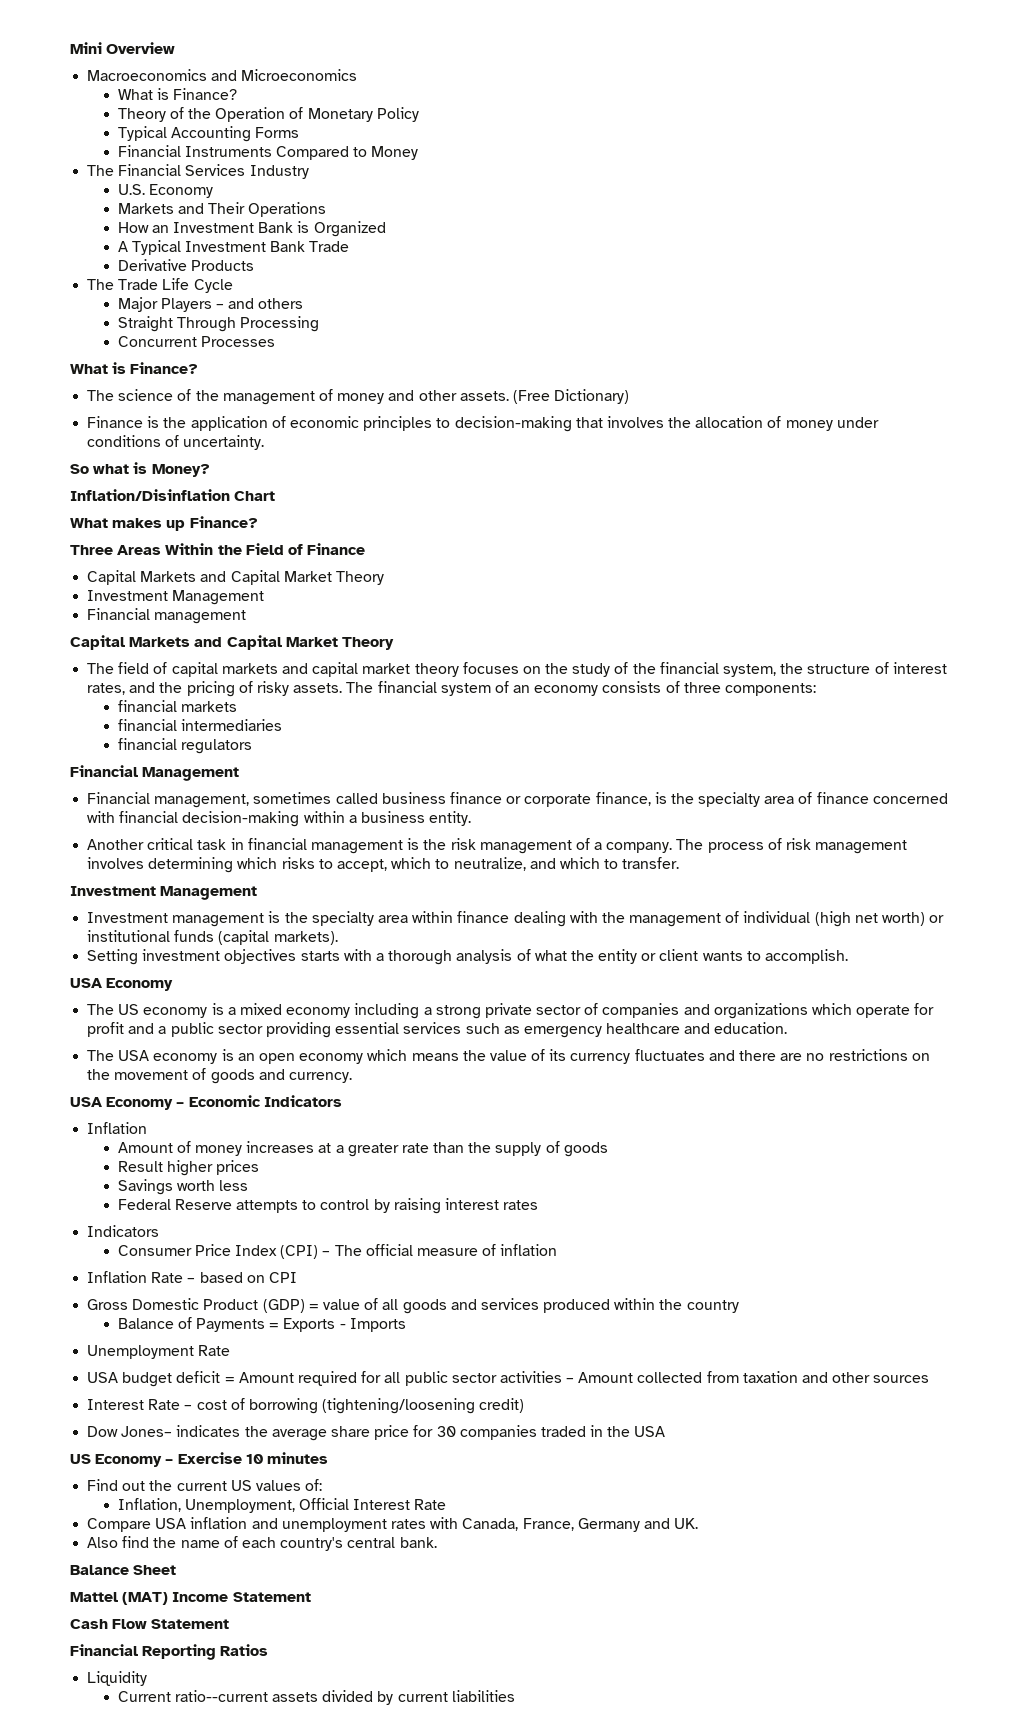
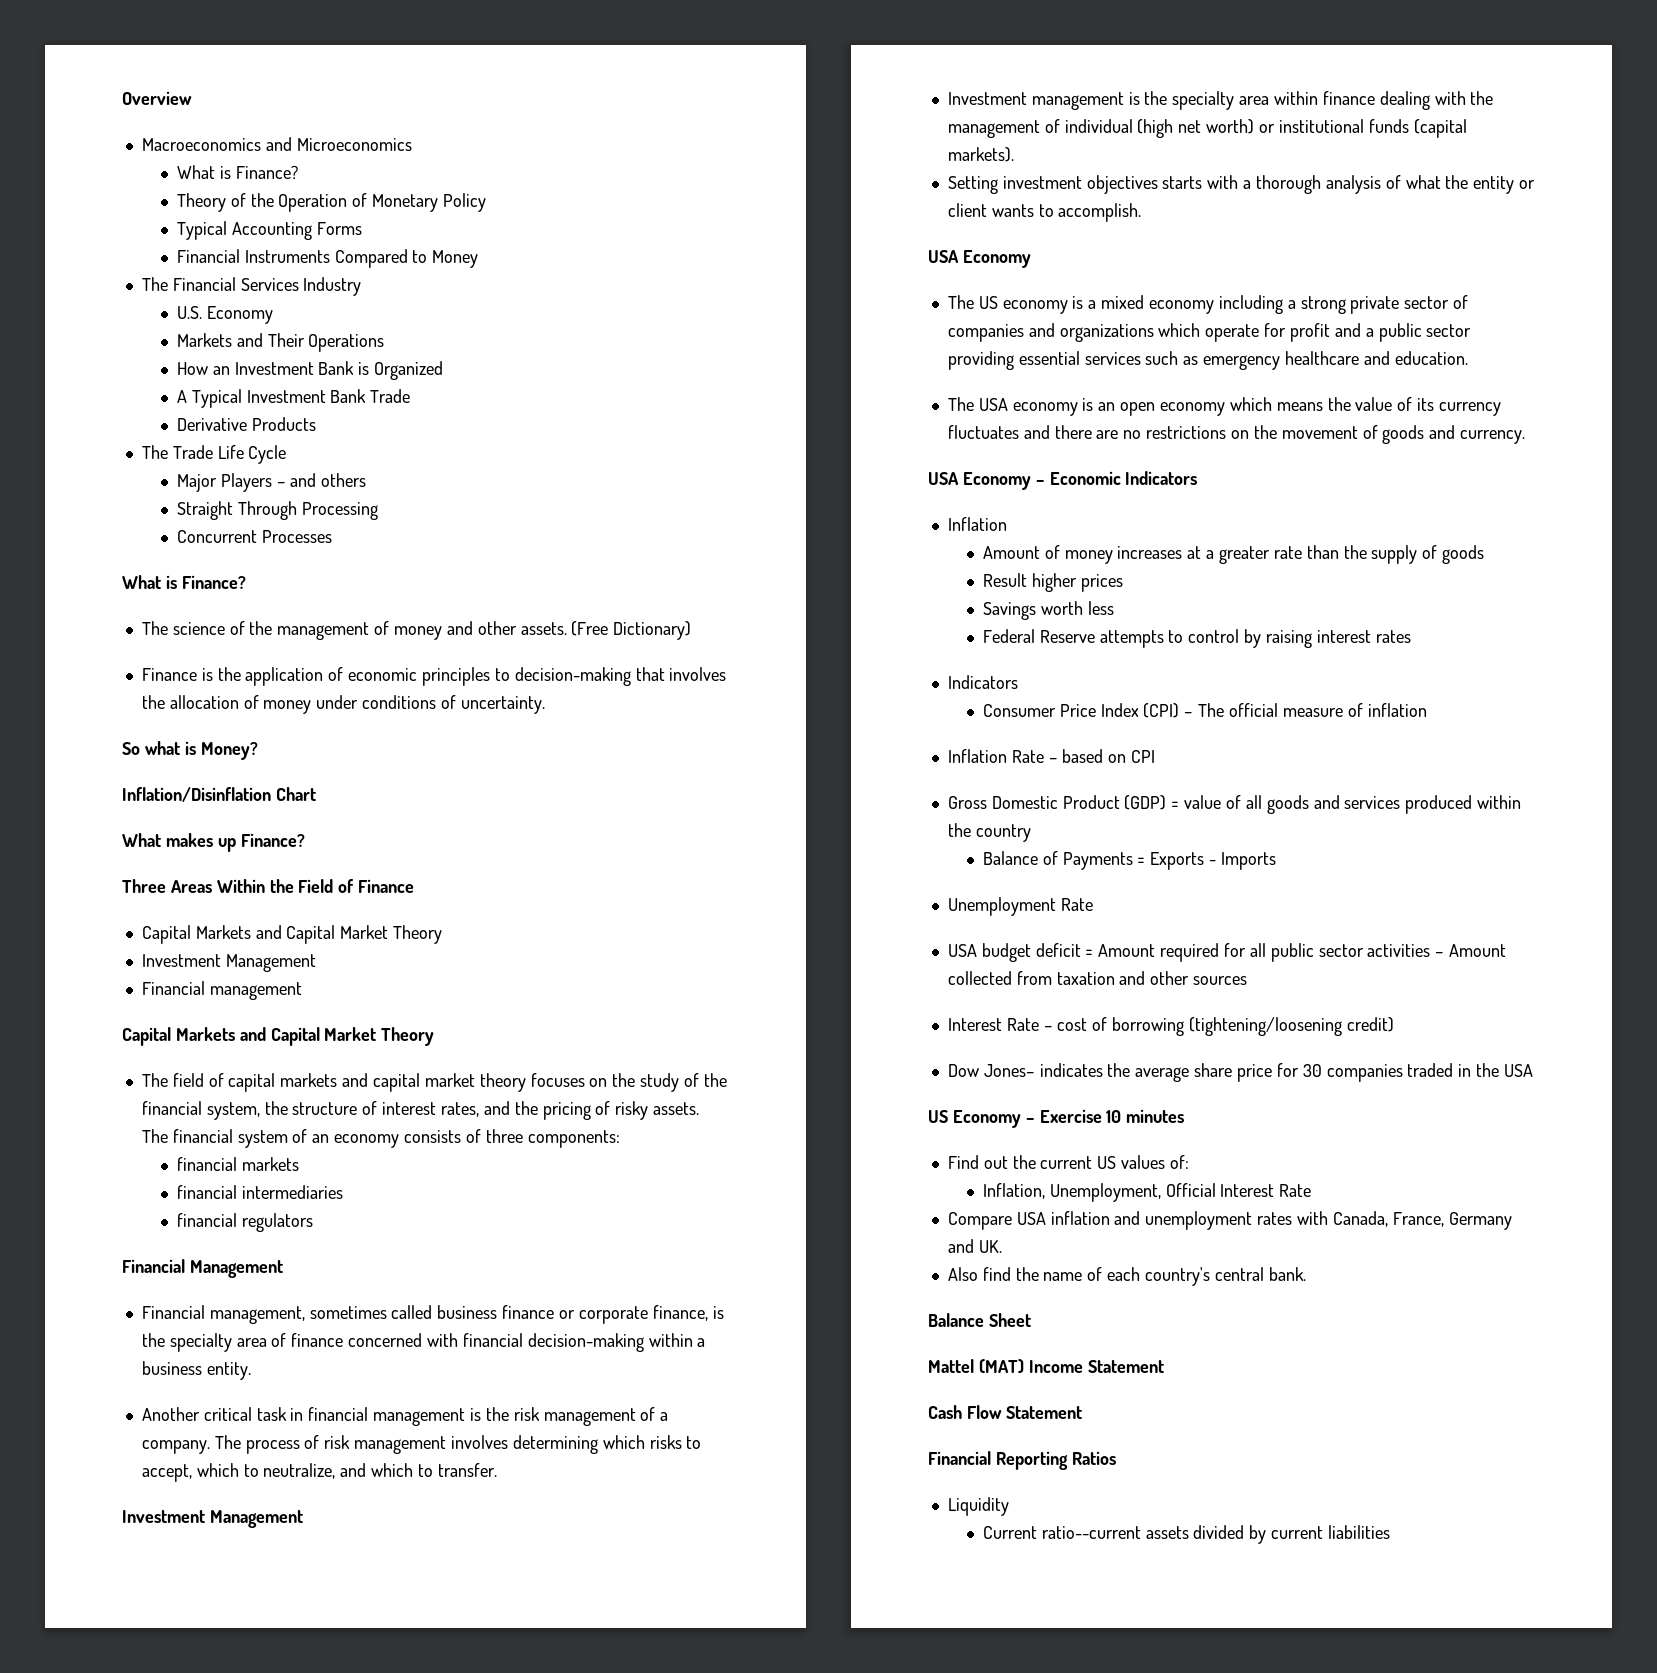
[70,42,102,54] Mini -> (122, 98) none

